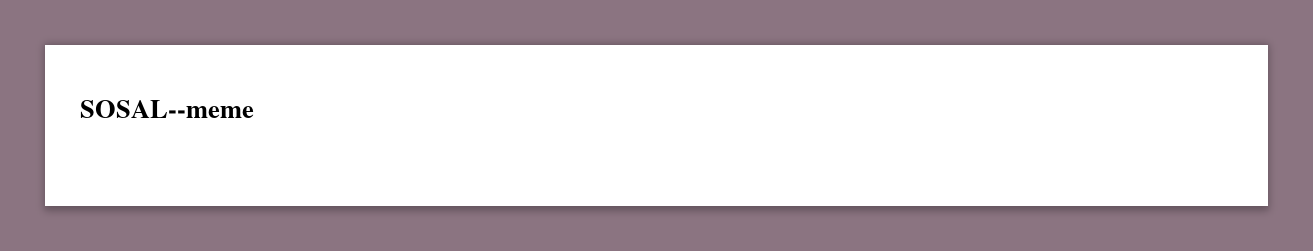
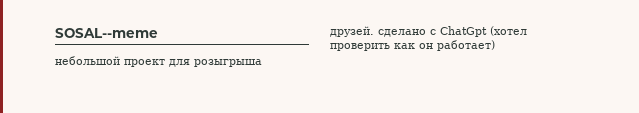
(254, 109) none -> [55,56,262,67] [330,26,527,37] [330,40,495,51] // небольшой проект для розыгрыша друзей. сделано с ChatGpt (хотел проверить как он работает)

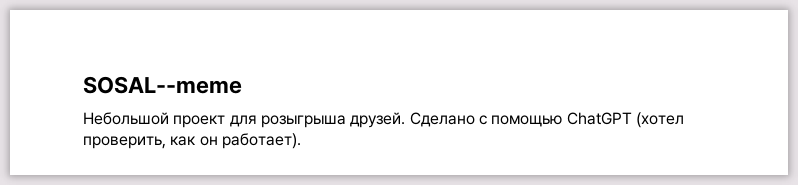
[55,56,120,65] небольшой -> [83,112,169,125] Небольшой
[378,26,527,37] [330,43,390,51] сделано с ChatGpt (хотел проверить -> [409,112,684,128] [83,136,166,149] Сделано с помощью ChatGPT (хотел проверить,
[437,40,495,51] работает) -> [221,133,301,149] работает).

